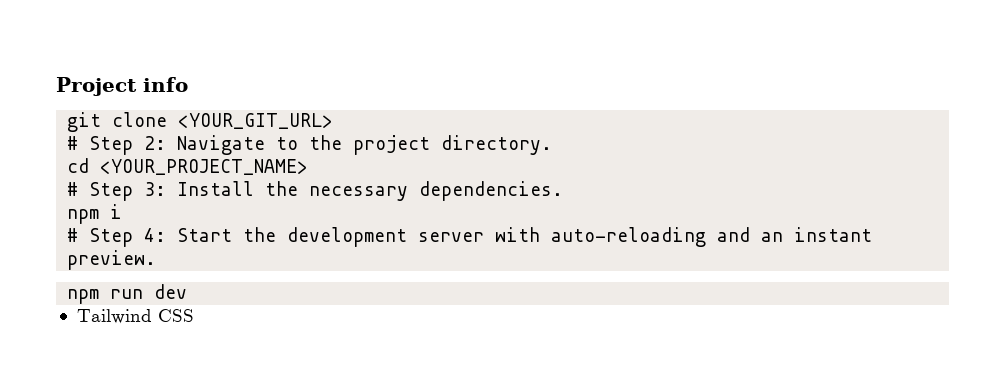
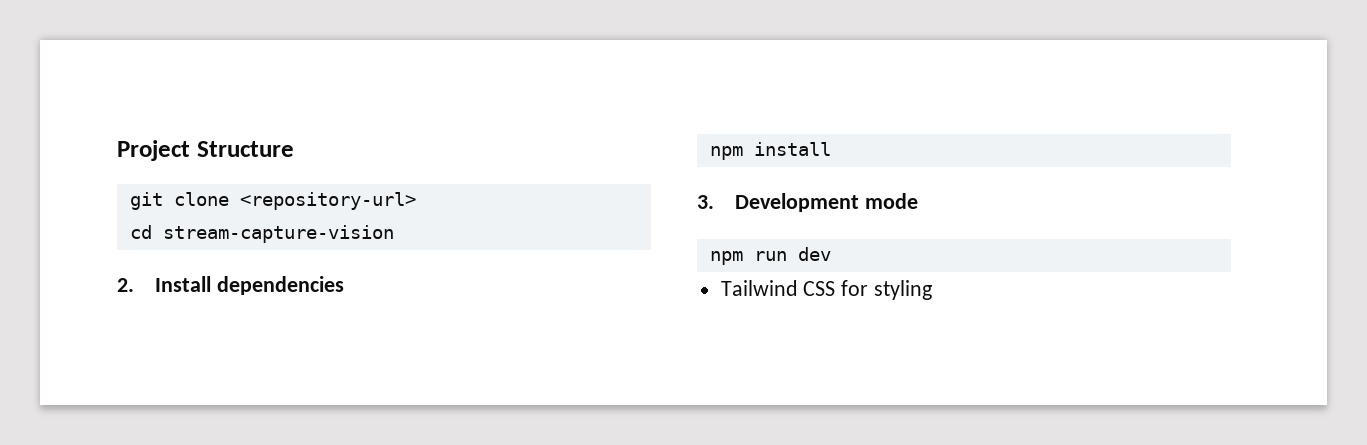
[143,77,188,92] info -> [196,141,294,157] Structure
[178,113,334,129] [67,135,553,155] [67,158,309,175] [67,181,564,201] [67,204,123,224] [67,227,873,247] [67,250,157,270] <YOUR_GIT_URL> // # Step 2: Navigate to the project directory. // cd <YOUR_PROJECT_NAME> // # Step 3: Install the necessary dependencies. // npm i // # Step 4: Start the development server with auto-reloading and an instant preview. -> [239,192,416,210] [129,225,394,243] [117,276,344,295] [709,142,831,160] [697,193,918,212] <repository-url> // cd stream-capture-vision // 2. Install dependencies // npm install // 3. Development mode
(194, 315) none -> [841,280,933,300] for styling

